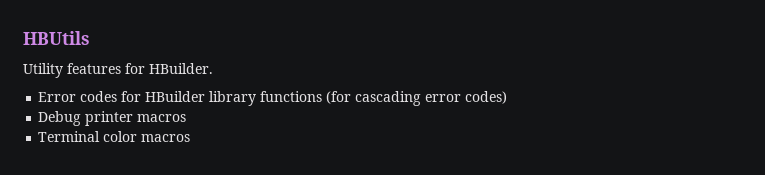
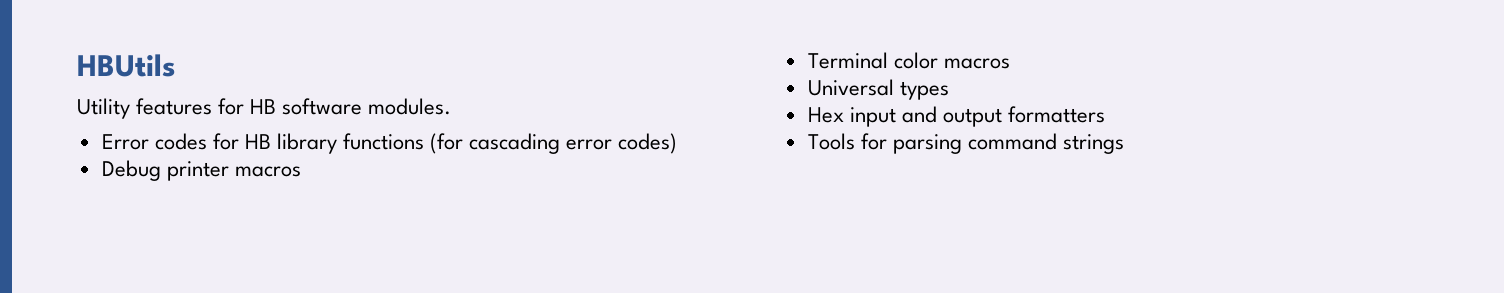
[149,63,213,74] HBuilder. -> [250,98,452,115] HB software modules.
[145,91,206,102] HBuilder -> [244,134,271,149] HB
(191, 138) none -> [807,79,949,100] [807,106,1106,127] [807,133,1125,154] // Universal types // Hex input and output formatters // Tools for parsing command strings

